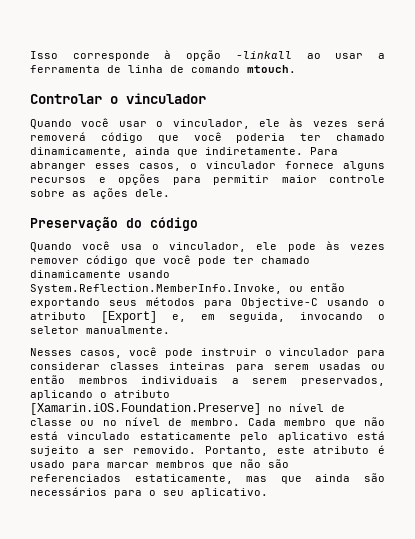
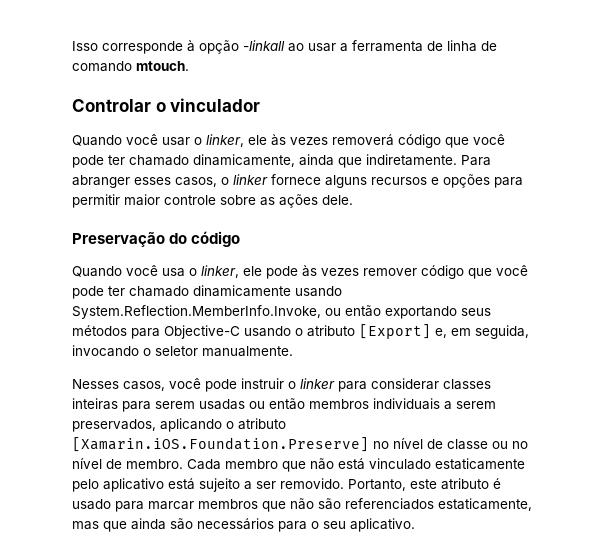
[172,119,250,129] vinculador, -> [206,134,244,147] linker,
[357,118,385,127] será -> (328, 141) none
[236,133,286,143] poderia -> [72,155,104,168] pode
[206,161,276,169] vinculador -> [233,174,268,185] linker
[169,242,246,252] vinculador, -> [201,265,239,278] linker,
[279,348,350,356] vinculador -> [300,378,335,389] linker

